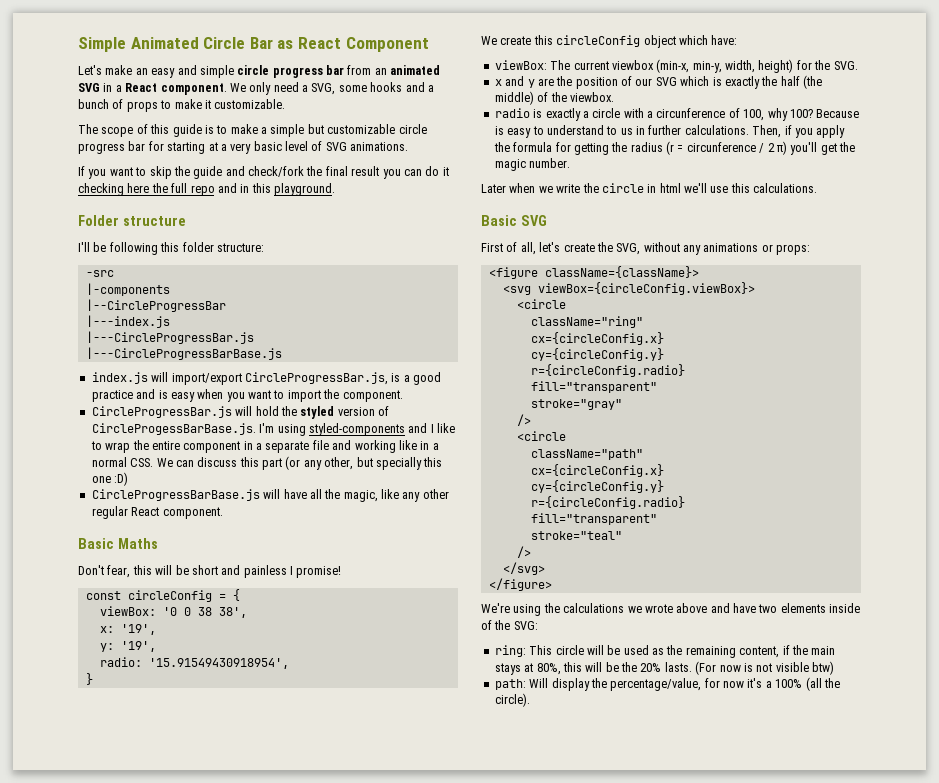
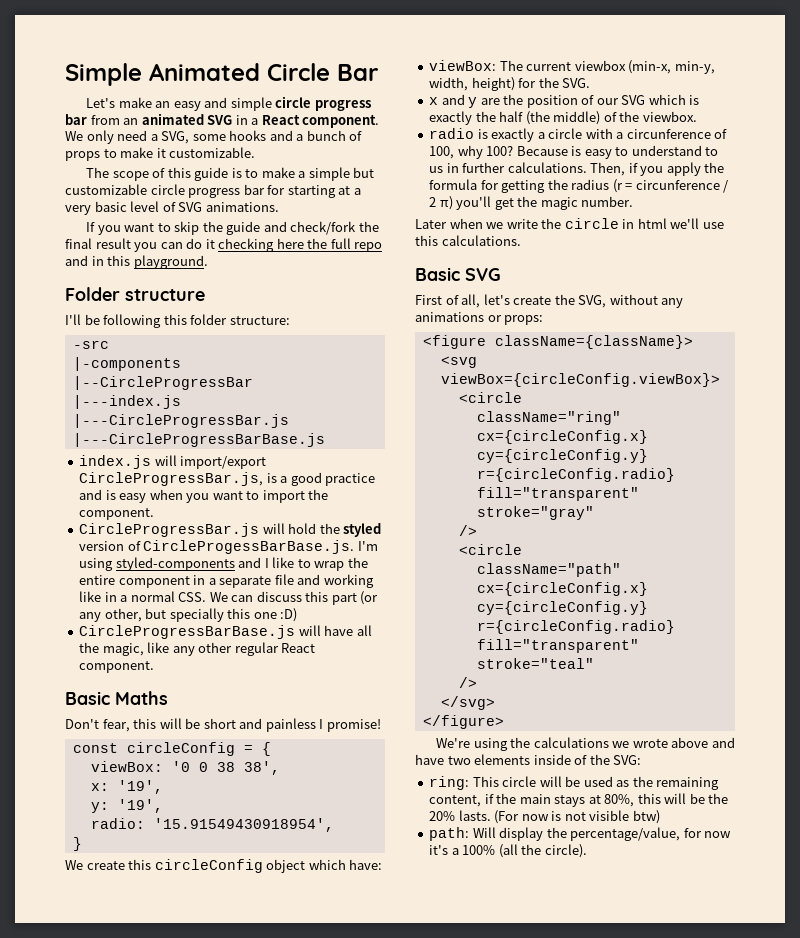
[277,37,429,52] as React Component -> (378, 72) none

